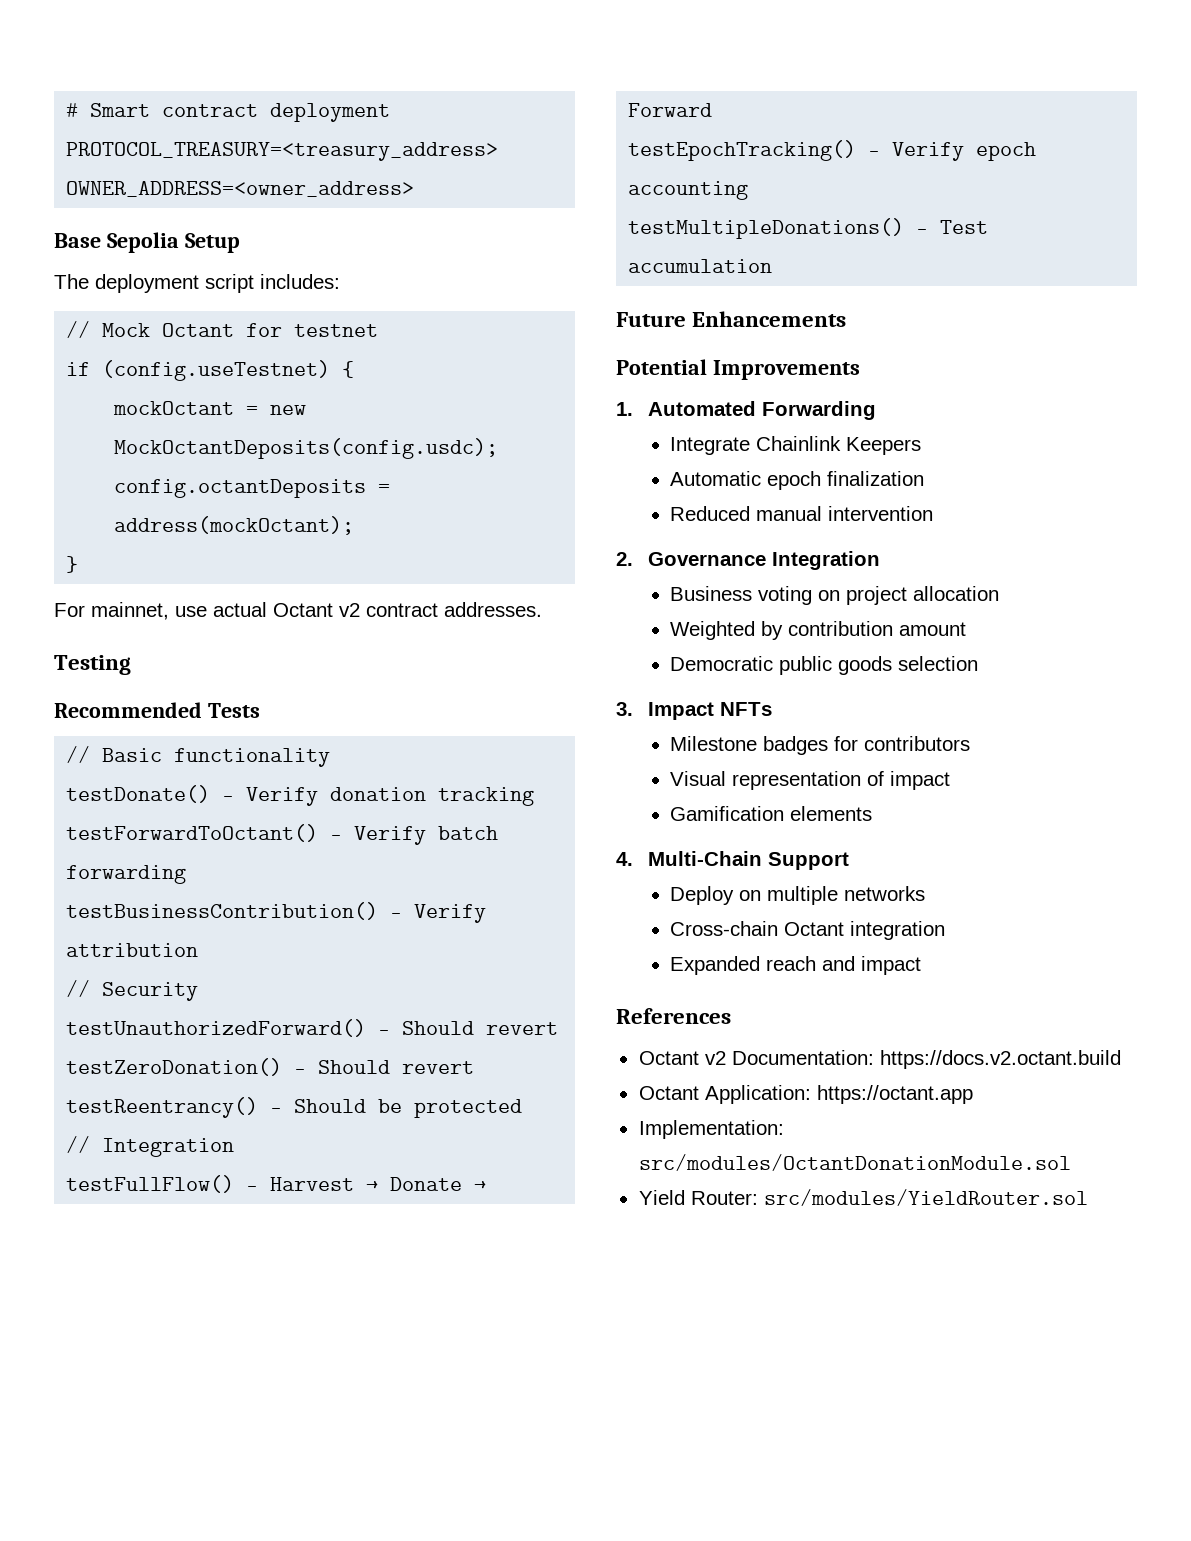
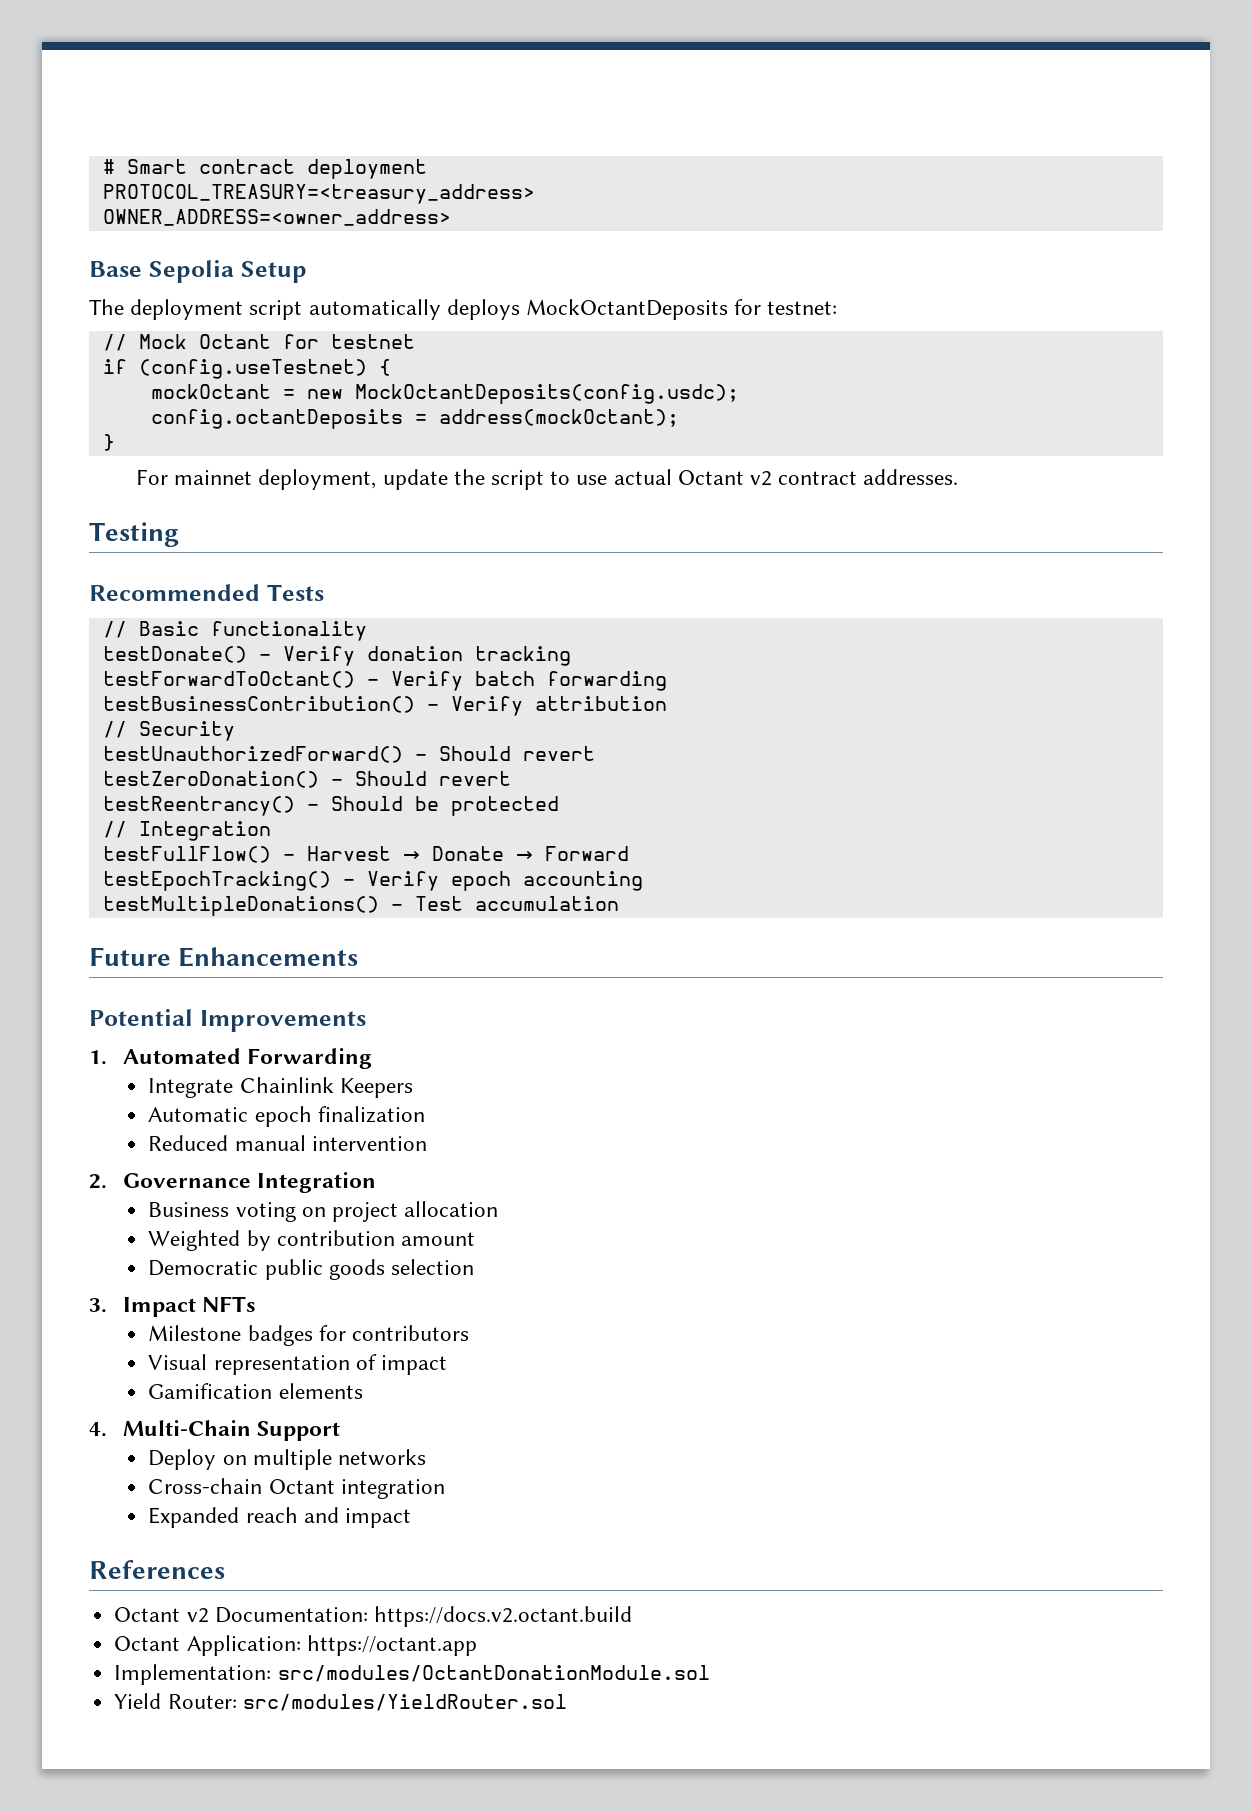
[260,274,340,289] includes: -> [308,299,838,320] automatically deploys MockOctantDeposits for testnet:
[91,602,169,620] mainnet, -> [174,469,571,490] mainnet deployment, update the script to

